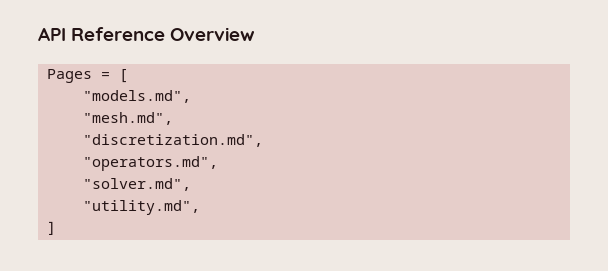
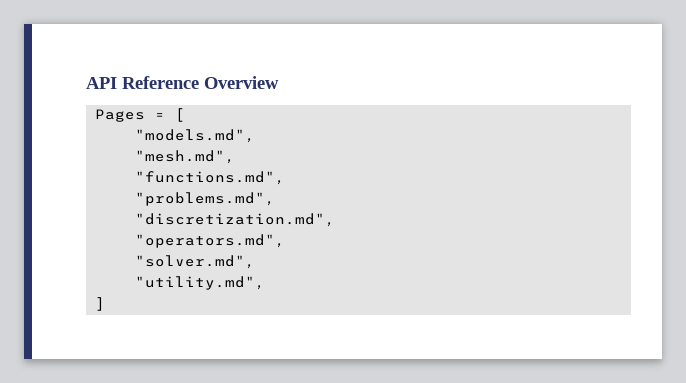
(173, 118) none -> [134,171,285,185] [134,192,275,206] // "functions.md", // "problems.md",

